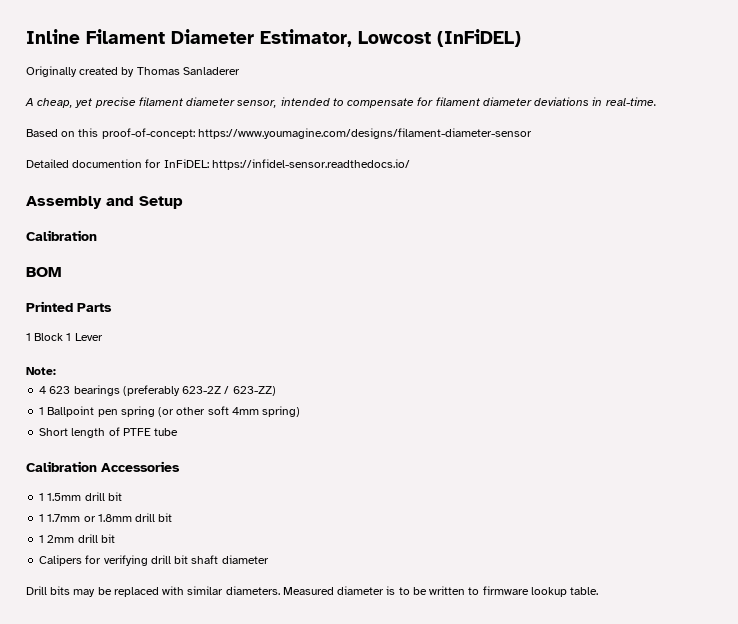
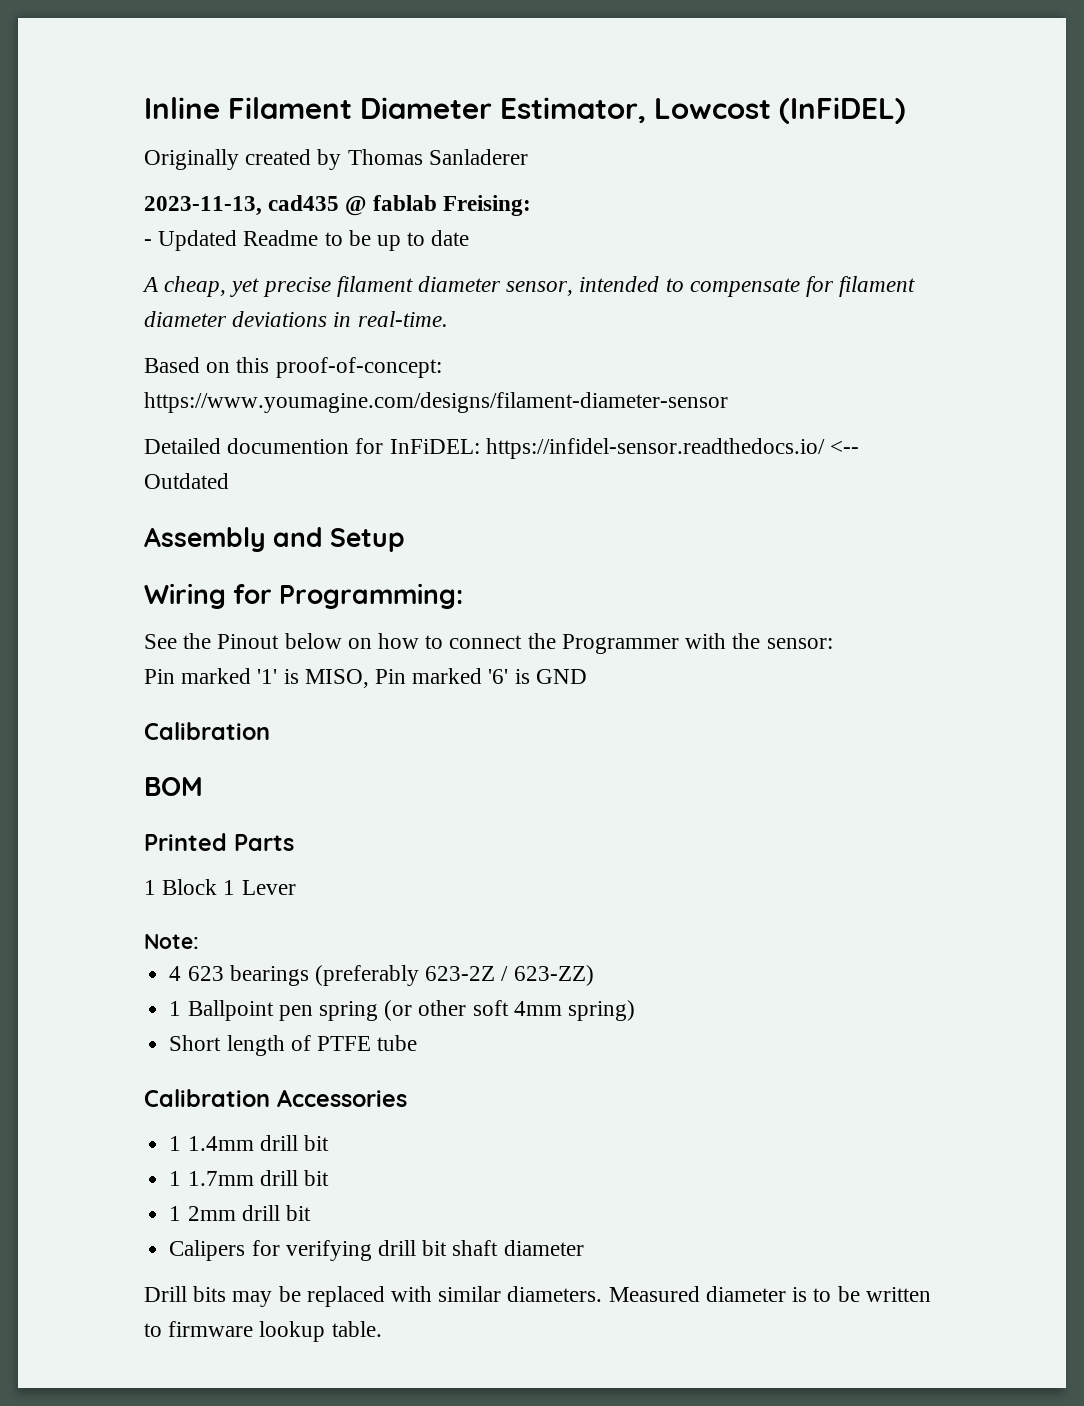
(240, 71) none -> [144,195,531,216] [144,230,470,251] // 2023-11-13, cad435 @ fablab Freising: // - Updated Readme to be up to date
(410, 164) none -> [830,440,860,454] [144,473,229,489] <-- Outdated
(183, 202) none -> [144,583,464,609] [144,633,833,654] [144,668,587,688] // Wiring for Programming: // See the Pinout below on how to connect the Programmer with the sensor: // Pin marked '1' is MISO, Pin marked '6' is GND
[47,493,82,501] 1.5mm -> [187,1136,254,1151] 1.4mm
[83,514,132,522] or 1.8mm -> (254, 1178) none

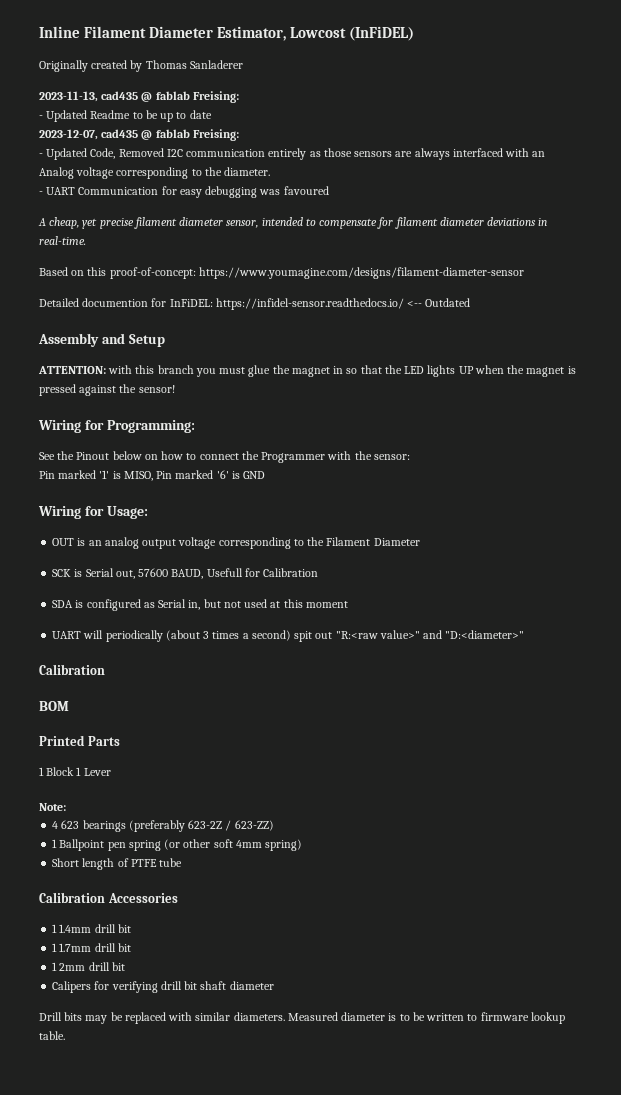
(470, 238) none -> [39,129,239,141] [39,148,546,160] [39,167,271,179] [39,186,329,198] // 2023-12-07, cad435 @ fablab Freising: // - Updated Code, Removed I2C communication entirely as those sensors are always interfaced with an Analog voltage corresponding to the diameter. // - UART Communication for easy debugging was favoured
(406, 540) none -> [38,365,576,377] [39,384,175,396] // ATTENTION: with this branch you must glue the magnet in so that the LED lights UP when the magnet is pressed against the sensor!
(587, 676) none -> [38,506,148,519] [52,537,420,549] [52,568,319,579] [52,599,348,611] [52,630,525,642] // Wiring for Usage: // OUT is an analog output voltage corresponding to the Filament Diameter // SCK is Serial out, 57600 BAUD, Usefull for Calibration // SDA is configured as Serial in, but not used at this moment // UART will periodically (about 3 times a second) spit out "R:<raw value>" and "D:<diameter>"

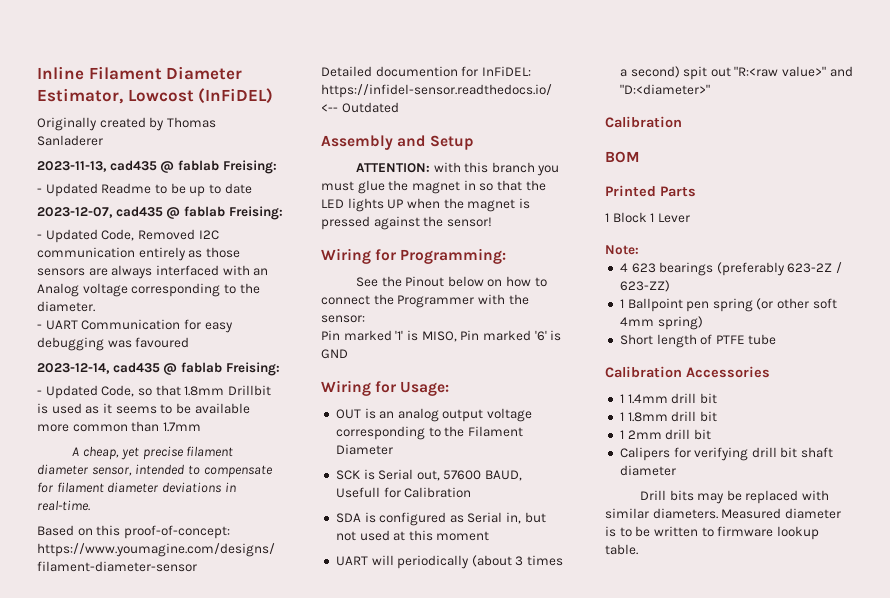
(329, 190) none -> [37,362,280,376] [37,385,271,399] [37,403,250,414] [37,421,201,432] // 2023-12-14, cad435 @ fablab Freising: // - Updated Code, so that 1.8mm Drillbit is used as it seems to be available more common than 1.7mm
[59,943,92,952] 1.7mm -> [627,412,668,422] 1.8mm

